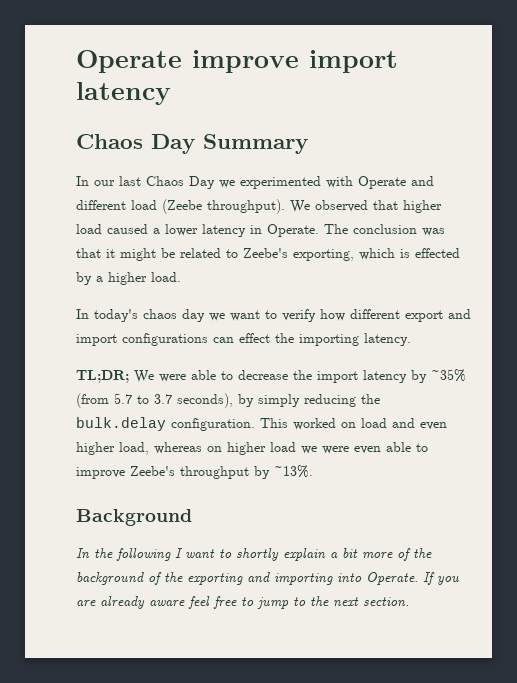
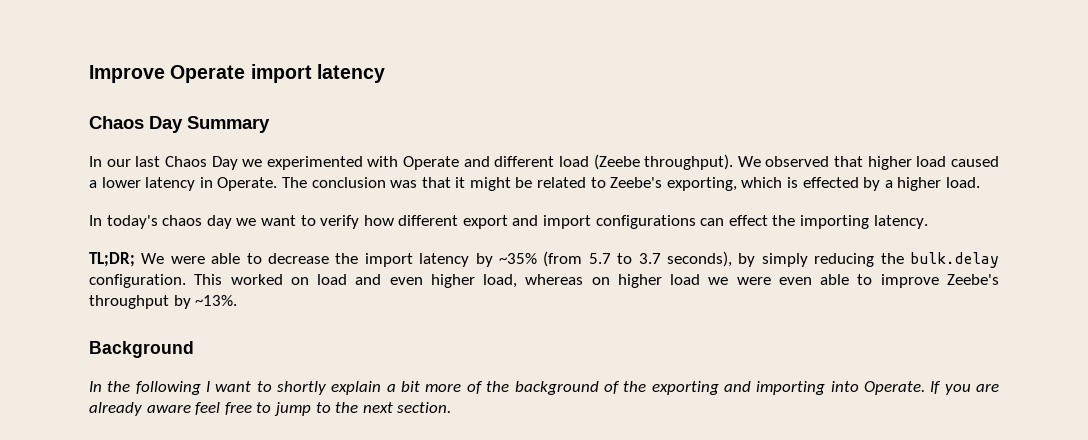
[76,50,299,73] Operate improve -> [89,65,246,83] Improve Operate

